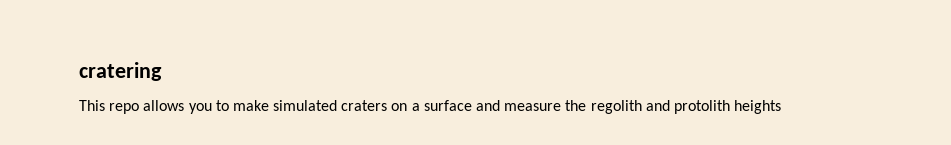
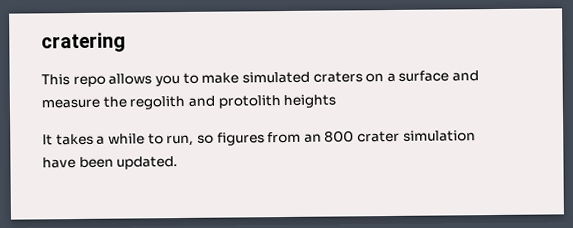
(782, 107) none -> [42,130,476,147] [42,156,179,170] // It takes a while to run, so figures from an 800 crater simulation have been updated.

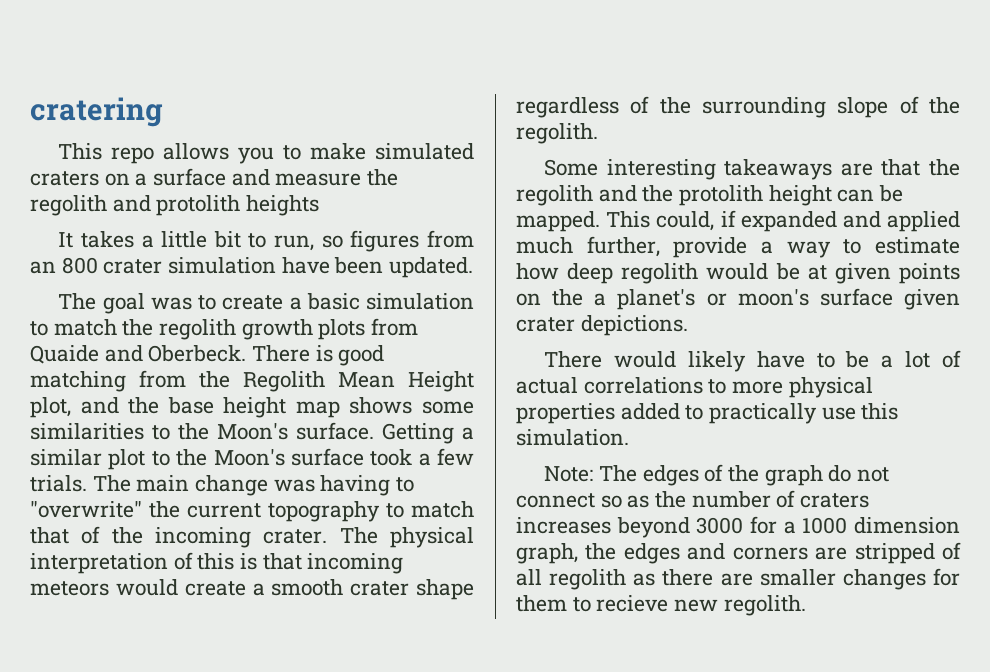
[107,133,145,145] while -> [161,231,241,248] little bit
(179, 163) none -> [58,293,474,314] [30,318,419,340] [30,345,385,366] [30,370,474,392] [30,397,474,418] [30,422,474,444] [30,448,474,470] [30,475,415,496] [30,501,474,522] [30,526,474,548] [30,552,404,574] [30,579,474,600] [516,96,960,118] [516,123,598,144] [544,159,960,180] [516,185,904,206] [516,210,960,232] [516,236,960,258] [516,263,960,284] [516,288,960,310] [516,315,688,336] [544,350,961,372] [516,377,873,398] [516,403,899,424] [516,429,629,446] [544,464,889,486] [516,490,870,508] [516,516,960,538] [516,542,961,564] [516,568,960,590] [516,595,806,616] // The goal was to create a basic simulation to match the regolith growth plots from Quaide and Oberbeck. There is good matching from the Regolith Mean Height plot, and the base height map shows some similarities to the Moon's surface. Getting a similar plot to the Moon's surface took a few trials. The main change was having to "overwrite" the current topography to match that of the incoming crater. The physical interpretation of this is that incoming meteors would create a smooth crater shape regardless of the surrounding slope of the regolith. // Some interesting takeaways are that the regolith and the protolith height can be mapped. This could, if expanded and applied much further, provide a way to estimate how deep regolith would be at given points on the a planet's or moon's surface given crater depictions. // There would likely have to be a lot of actual correlations to more physical properties added to practically use this simulation. // Note: The edges of the graph do not connect so as the number of craters increases beyond 3000 for a 1000 dimension graph, the edges and corners are stripped of all regolith as there are smaller changes for them to recieve new regolith.

